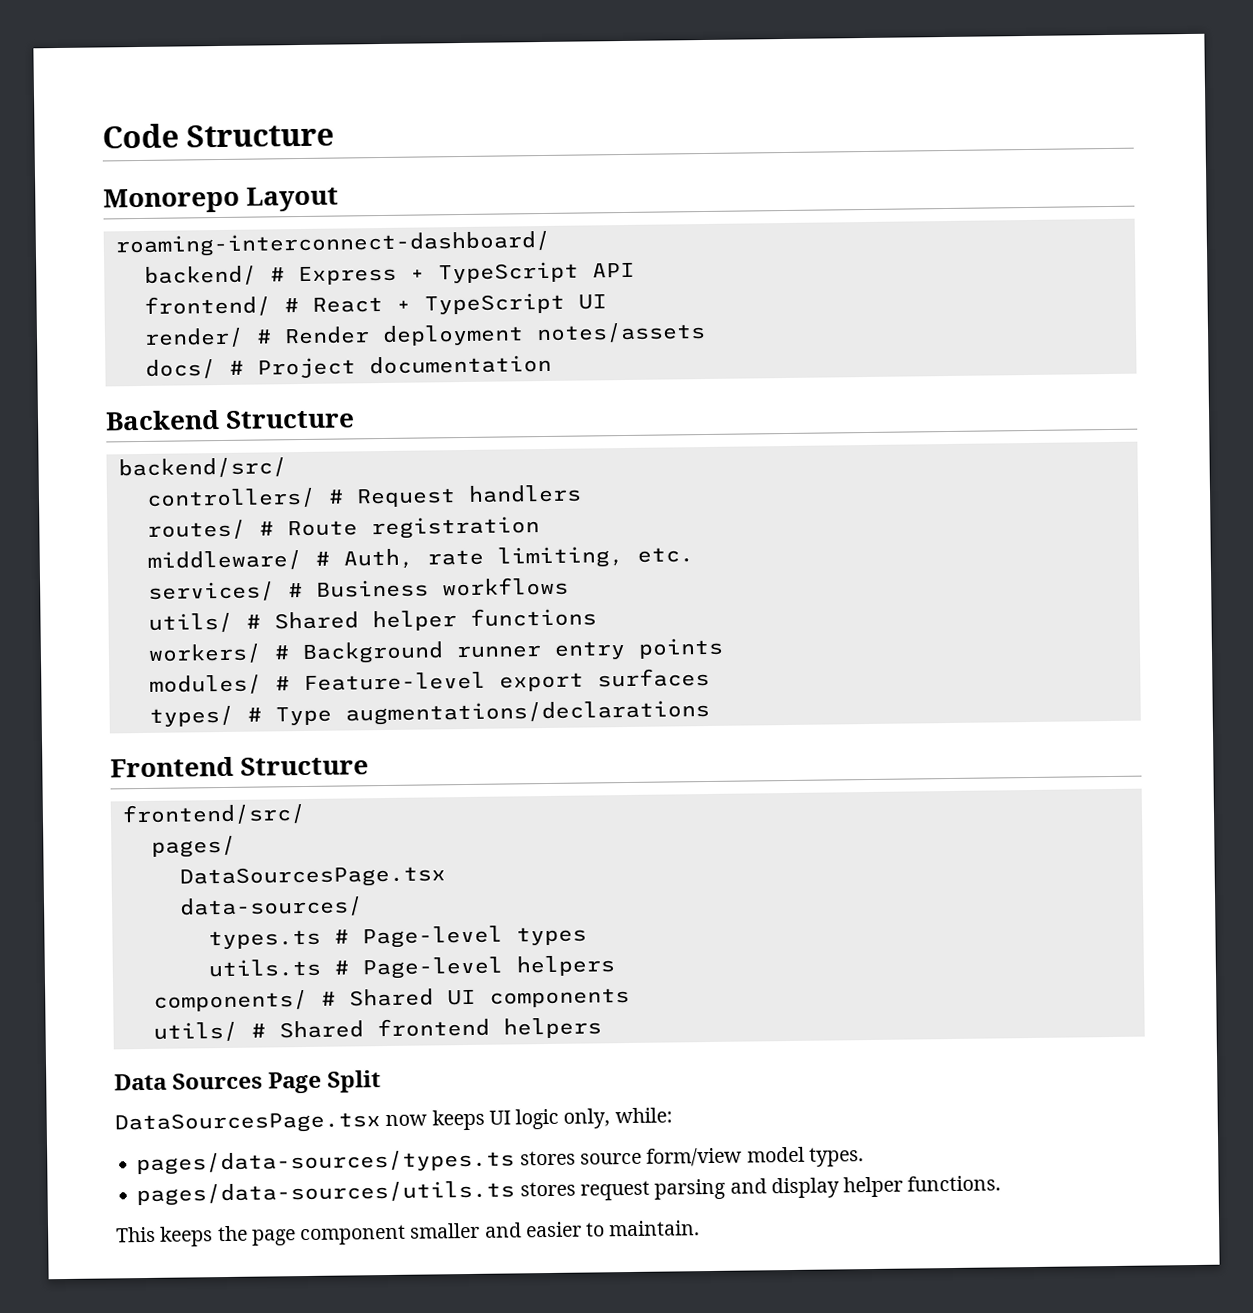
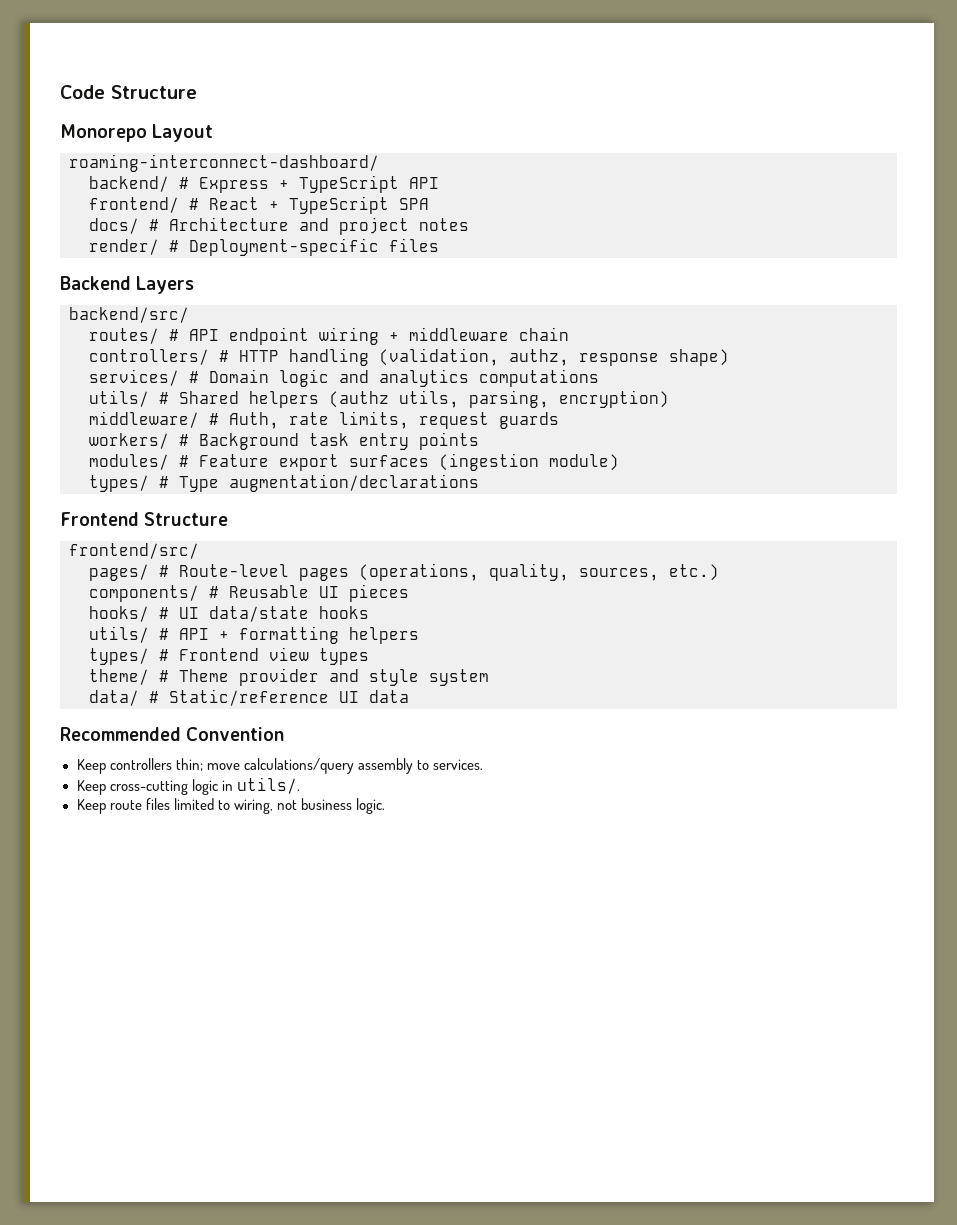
[577,294,607,310] [143,322,706,348] [144,354,552,379] UI // render/ # Render deployment notes/assets // docs/ # Project documentation -> [399,198,429,210] [89,217,469,235] [89,238,439,256] SPA // docs/ # Architecture and project notes // render/ # Deployment-specific files
[225,409,356,429] Structure -> [136,276,195,294] Layers
[145,484,582,509] [146,516,540,540] [146,546,694,571] [147,576,569,602] [147,607,597,633] controllers/ # Request handlers // routes/ # Route registration // middleware/ # Auth, rate limiting, etc. // services/ # Business workflows // utils/ # Shared helper functions -> [89,327,569,345] [89,348,729,366] [89,369,599,387] [89,390,669,408] [89,411,559,429] routes/ # API endpoint wiring + middleware chain // controllers/ # HTTP handling (validation, authz, response shape) // services/ # Domain logic and analytics computations // utils/ # Shared helpers (authz utils, parsing, encryption) // middleware/ # Auth, rate limits, request guards
[455,645,542,659] runner -> [309,433,349,446] task
[302,671,486,692] Feature-level -> [199,454,269,467] Feature
(710, 677) none -> [439,453,619,471] (ingestion module)
[344,699,710,726] augmentations/declarations -> [229,474,479,492] augmentation/declarations
[178,865,446,889] [178,896,363,918] [207,925,587,950] [207,955,615,980] [152,987,630,1012] [152,1017,602,1042] [114,1070,382,1094] [114,1107,673,1135] [136,1146,864,1176] [136,1175,1002,1207] [116,1220,701,1247] // DataSourcesPage.tsx // data-sources/ // types.ts # Page-level types // utils.ts # Page-level helpers // components/ # Shared UI components // utils/ # Shared frontend helpers // Data Sources Page Split // DataSourcesPage.tsx now keeps UI logic only, while: // pages/data-sources/types.ts stores source form/view model types. // pages/data-sources/utils.ts stores request parsing and display helper functions. // This keeps the page component smaller and easier to maintain. -> [159,563,719,581] [89,584,409,602] [89,606,369,622] [89,626,419,644] [89,647,369,665] [89,668,489,686] [89,689,409,706] [60,727,285,741] [76,758,483,774] [76,777,300,795] [76,798,385,814] # Route-level pages (operations, quality, sources, etc.) // components/ # Reusable UI pieces // hooks/ # UI data/state hooks // utils/ # API + formatting helpers // types/ # Frontend view types // theme/ # Theme provider and style system // data/ # Static/reference UI data // Recommended Convention // Keep controllers thin; move calculations/query assembly to services. // Keep cross-cutting logic in utils/. // Keep route files limited to wiring, not business logic.

